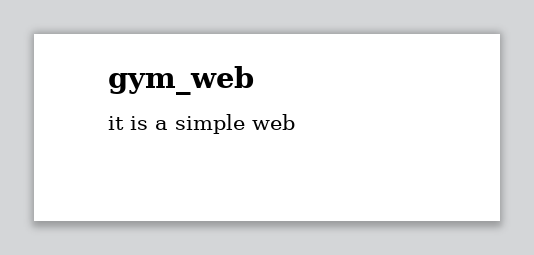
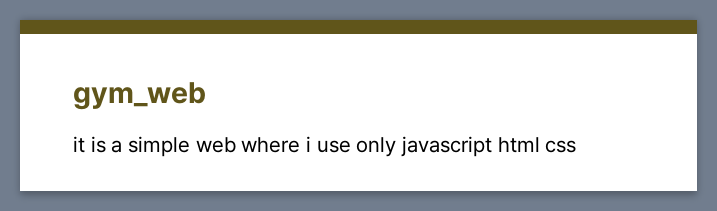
(295, 122) none -> [241,136,577,157] where i use only javascript html css

